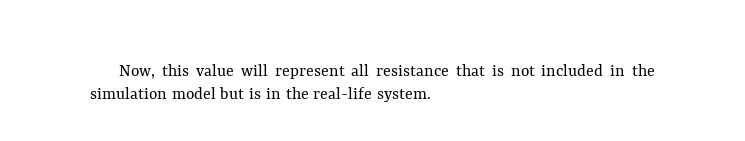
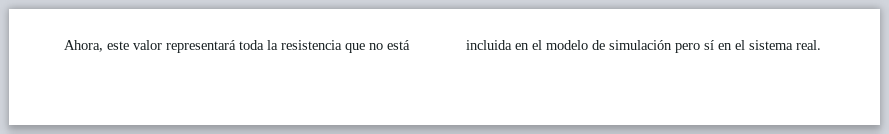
[119,64,656,79] [90,87,432,102] Now, this value will represent all resistance that is not included in the simulation model but is in the real-life system. -> [64,40,821,53] Ahora, este valor representará toda la resistencia que no está incluida en el modelo de simulación pero sí en el sistema real.

